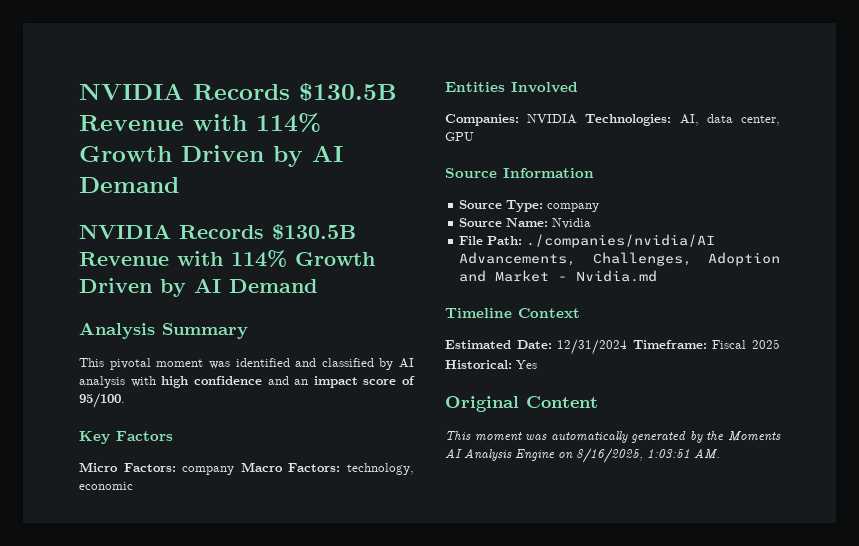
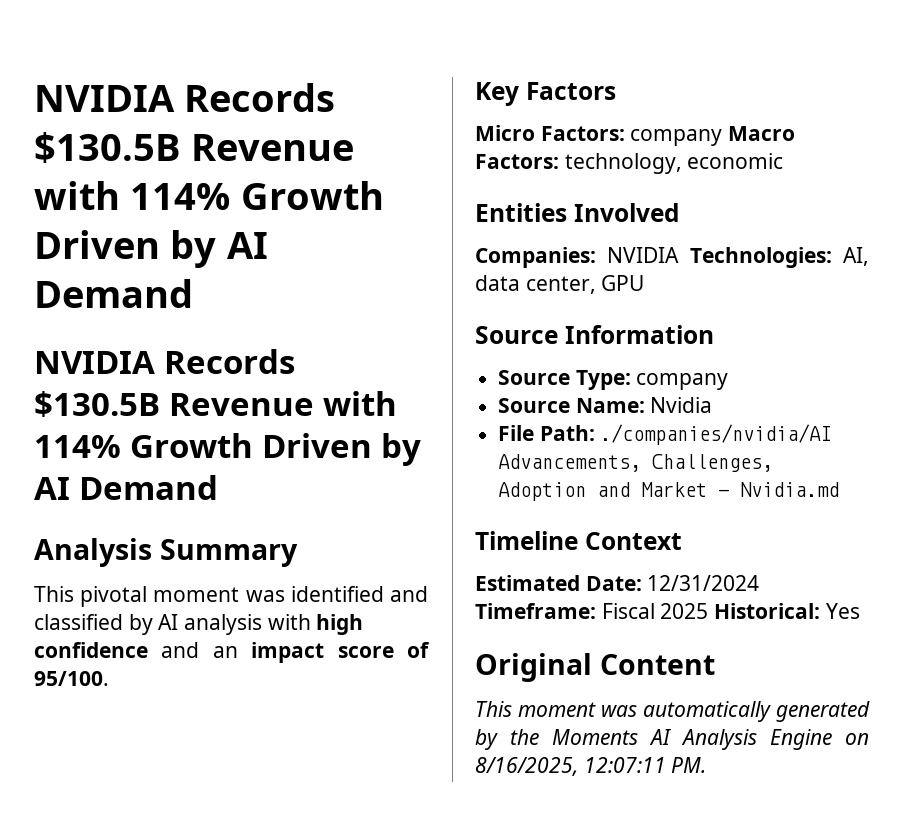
[647,448,720,460] 1:03:51 AM. -> [583,757,707,773] 12:07:11 PM.

